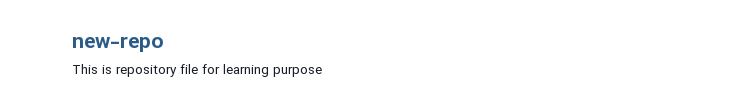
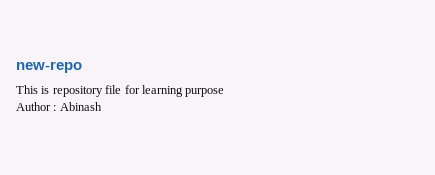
(322, 72) none -> [16,102,102,111] // Author : Abinash

